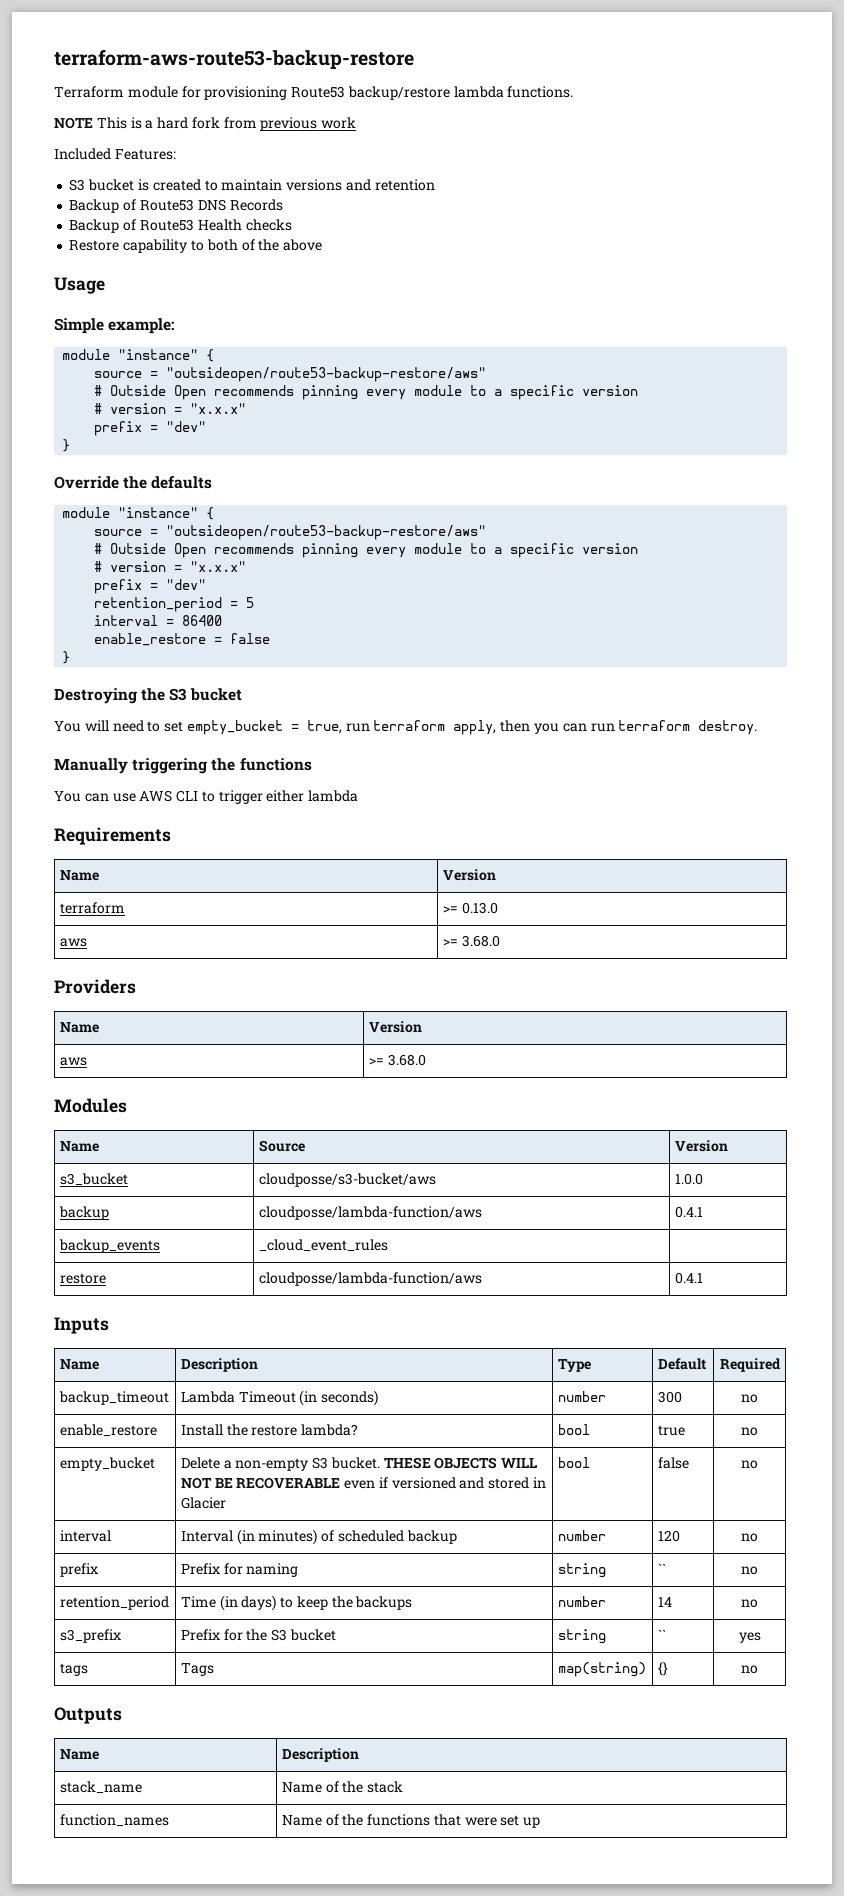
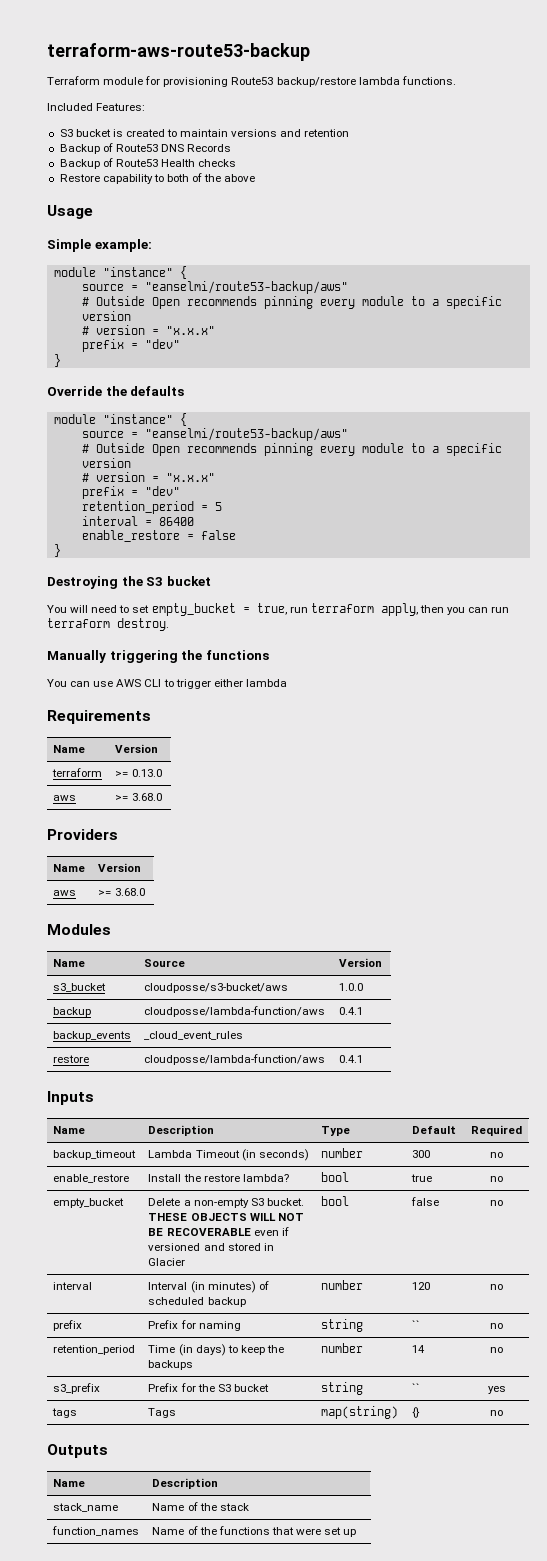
[54,49,414,69] terraform-aws-route53-backup-restore -> [47,43,310,61] terraform-aws-route53-backup
[54,117,357,131] // NOTE This is a hard fork from previous work -> (456, 80) none
[166,367,487,382] "outsideopen/route53-backup-restore/aws" -> [144,281,348,294] "eanselmi/route53-backup/aws"
[166,525,487,540] "outsideopen/route53-backup-restore/aws" -> [144,428,348,441] "eanselmi/route53-backup/aws"

